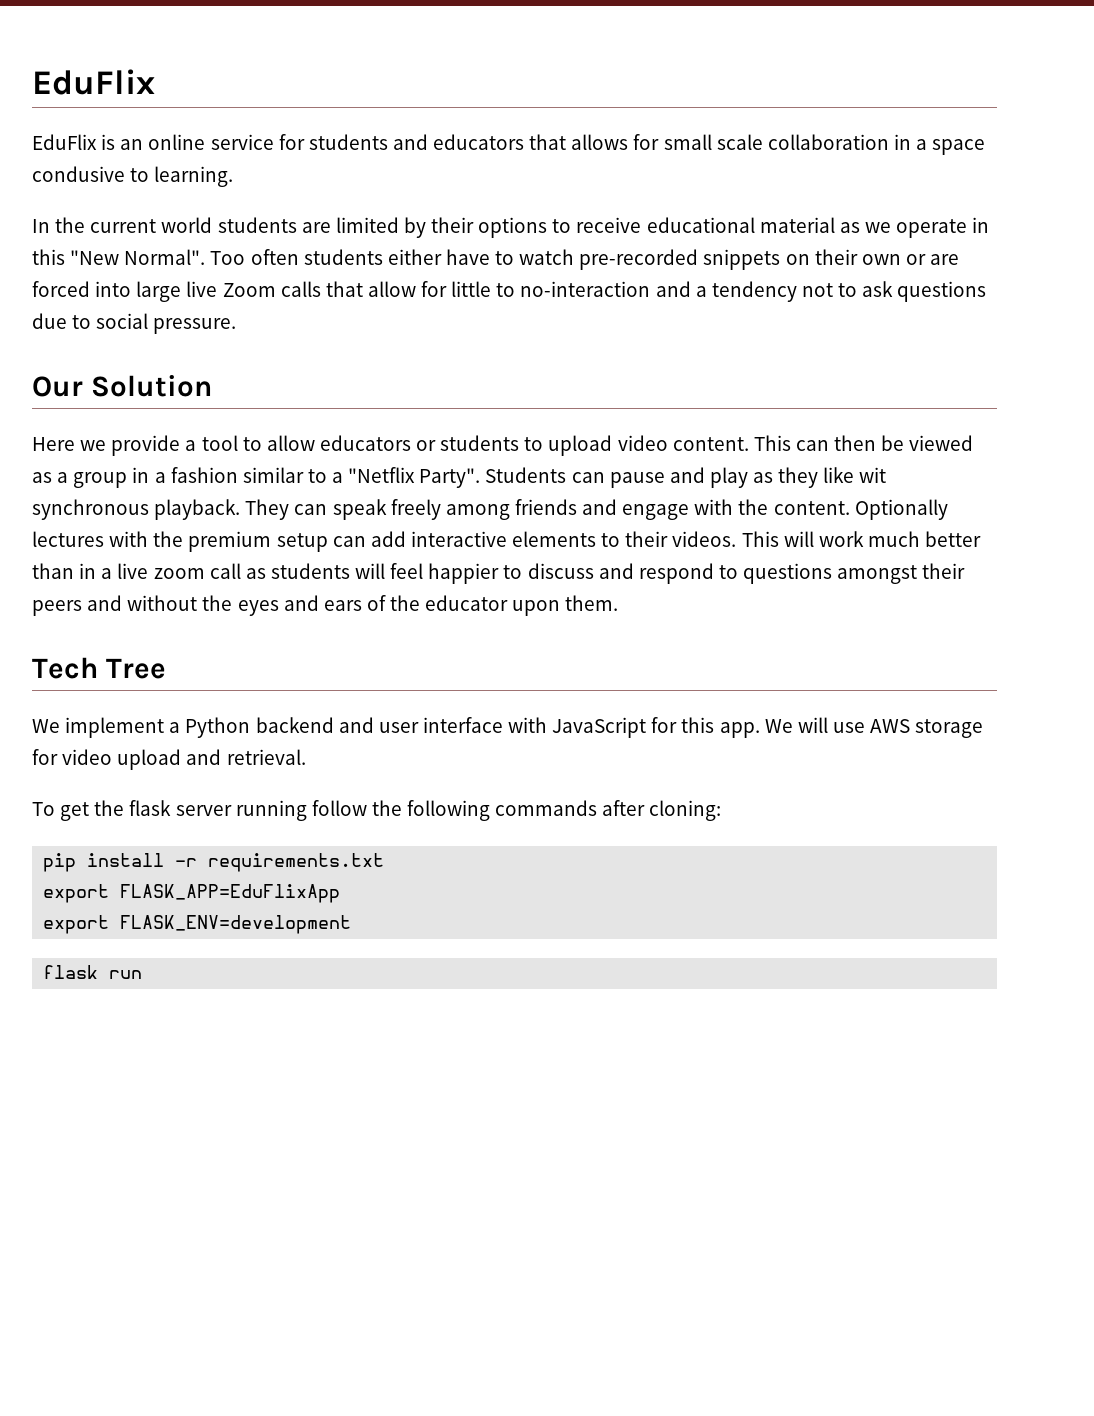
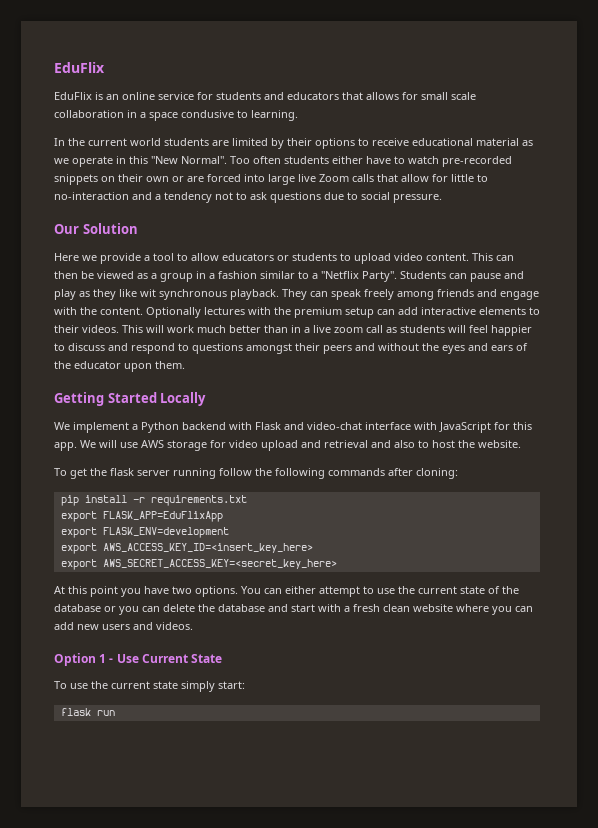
[32,657,166,679] Tech Tree -> [54,392,207,406] Getting Started Locally
[338,717,419,733] and user -> [229,422,362,430] with Flask and video-chat
[226,749,306,765] retrieval. -> [324,440,521,448] retrieval and also to host the website.
(352, 924) none -> [60,543,313,554] [60,559,337,570] [54,586,519,597] [54,604,533,615] [54,622,193,630] [54,653,223,666] [54,681,245,692] // export AWS_ACCESS_KEY_ID=<insert_key_here> // export AWS_SECRET_ACCESS_KEY=<secret_key_here> // At this point you have two options. You can either attempt to use the current state of the database or you can delete the database and start with a fresh clean website where you can add new users and videos. // Option 1 - Use Current State // To use the current state simply start:

